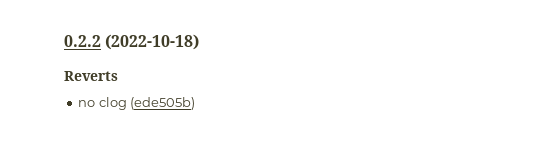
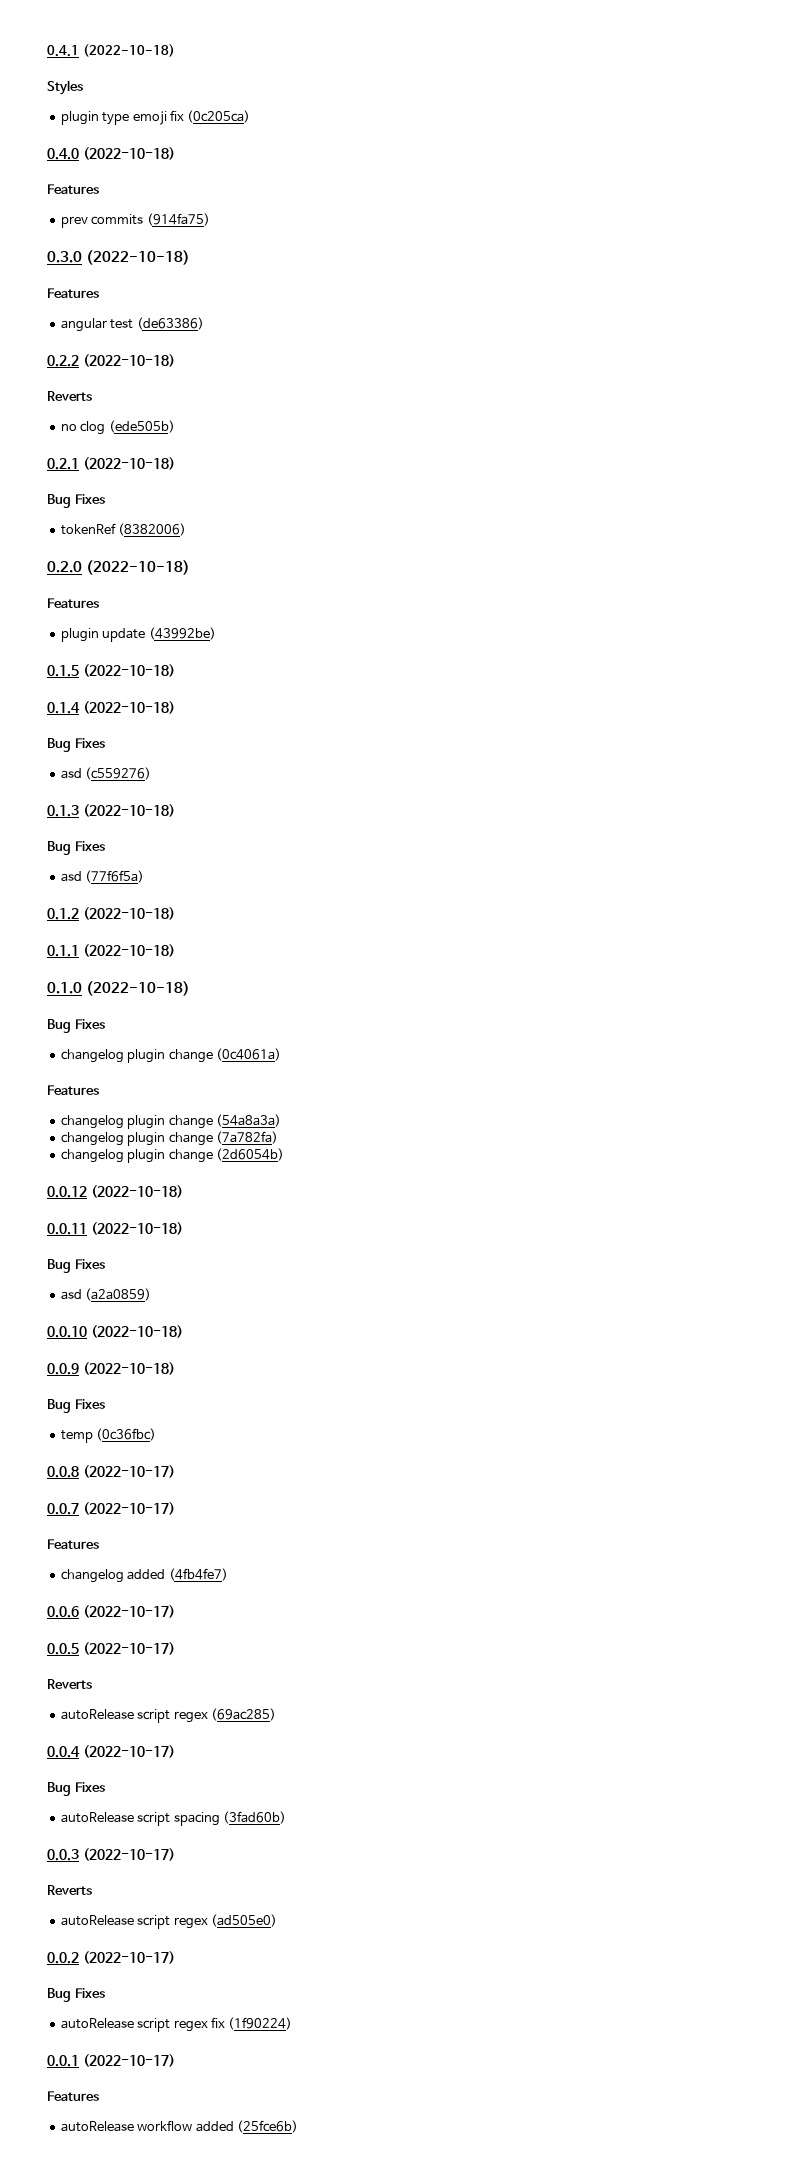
(64, 41) none -> [47,44,175,57] [47,80,83,95] [60,110,251,125] [47,147,175,160] [47,184,99,194] [60,213,210,228] [47,250,190,265] [47,288,99,298] [60,317,204,332] 0.4.1 (2022-10-18) // Styles // plugin type emoji fix (0c205ca) // 0.4.0 (2022-10-18) // Features // prev commits (914fa75) // 0.3.0 (2022-10-18) // Features // angular test (de63386) //
(196, 103) none -> [47,457,175,470] [47,494,105,508] [60,523,187,536] [47,560,190,575] [47,598,99,608] [60,627,216,642] [47,664,175,677] [47,701,175,714] [47,738,105,752] [60,767,152,780] [47,804,175,817] [47,841,105,855] [60,870,145,883] [47,907,175,920] [47,944,175,957] [47,981,190,996] [47,1019,105,1033] [60,1048,281,1063] [47,1085,99,1095] [60,1114,281,1129] [60,1131,278,1146] [60,1148,284,1163] [47,1185,183,1198] [47,1222,183,1235] [47,1259,105,1273] [60,1288,152,1301] [47,1325,183,1338] [47,1362,175,1375] [47,1399,105,1413] [60,1428,157,1443] [47,1465,175,1478] [47,1502,175,1515] [47,1539,99,1549] [60,1568,228,1583] [47,1605,175,1618] [47,1642,175,1655] [47,1679,92,1689] [60,1708,276,1723] [47,1745,175,1758] [47,1782,105,1796] [60,1811,286,1826] [47,1848,175,1861] [47,1885,92,1895] [60,1914,277,1929] [47,1951,175,1964] [47,1988,105,2002] [60,2017,293,2032] [47,2054,175,2067] [47,2091,99,2101] [60,2120,298,2133] // 0.2.1 (2022-10-18) // Bug Fixes // tokenRef (8382006) // 0.2.0 (2022-10-18) // Features // plugin update (43992be) // 0.1.5 (2022-10-18) // 0.1.4 (2022-10-18) // Bug Fixes // asd (c559276) // 0.1.3 (2022-10-18) // Bug Fixes // asd (77f6f5a) // 0.1.2 (2022-10-18) // 0.1.1 (2022-10-18) // 0.1.0 (2022-10-18) // Bug Fixes // changelog plugin change (0c4061a) // Features // changelog plugin change (54a8a3a) // changelog plugin change (7a782fa) // changelog plugin change (2d6054b) // 0.0.12 (2022-10-18) // 0.0.11 (2022-10-18) // Bug Fixes // asd (a2a0859) // 0.0.10 (2022-10-18) // 0.0.9 (2022-10-18) // Bug Fixes // temp (0c36fbc) // 0.0.8 (2022-10-17) // 0.0.7 (2022-10-17) // Features // changelog added (4fb4fe7) // 0.0.6 (2022-10-17) // 0.0.5 (2022-10-17) // Reverts // autoRelease script regex (69ac285) // 0.0.4 (2022-10-17) // Bug Fixes // autoRelease script spacing (3fad60b) // 0.0.3 (2022-10-17) // Reverts // autoRelease script regex (ad505e0) // 0.0.2 (2022-10-17) // Bug Fixes // autoRelease script regex fix (1f90224) // 0.0.1 (2022-10-17) // Features // autoRelease workflow added (25fce6b)

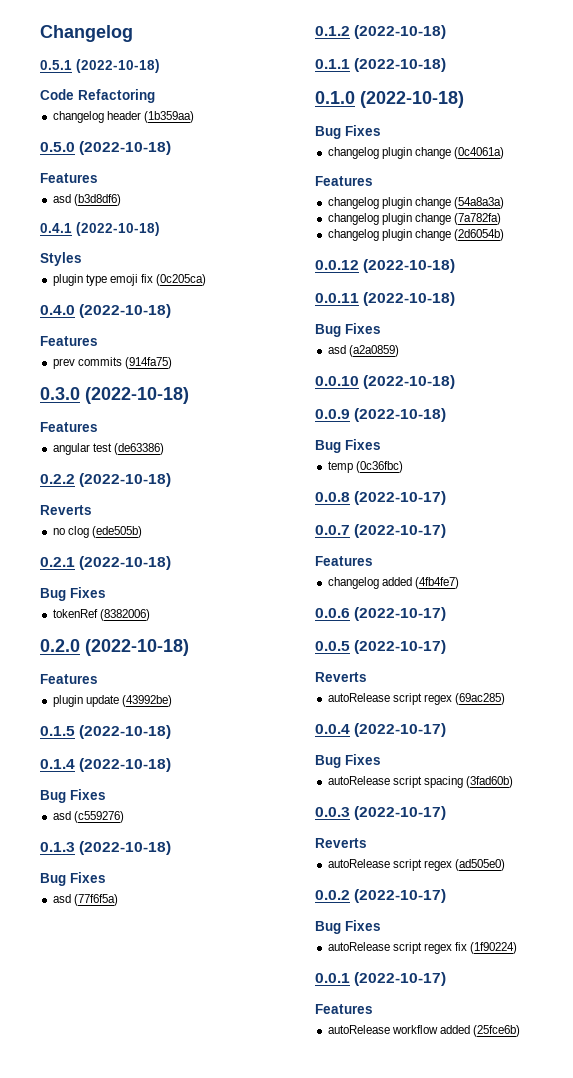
(47, 51) none -> [40,25,133,42] [40,59,160,73] [40,89,155,103] [52,111,194,123] [40,141,172,155] [40,173,98,183] [52,194,121,206] Changelog // 0.5.1 (2022-10-18) // Code Refactoring // changelog header (1b359aa) // 0.5.0 (2022-10-18) // Features // asd (b3d8df6) //

